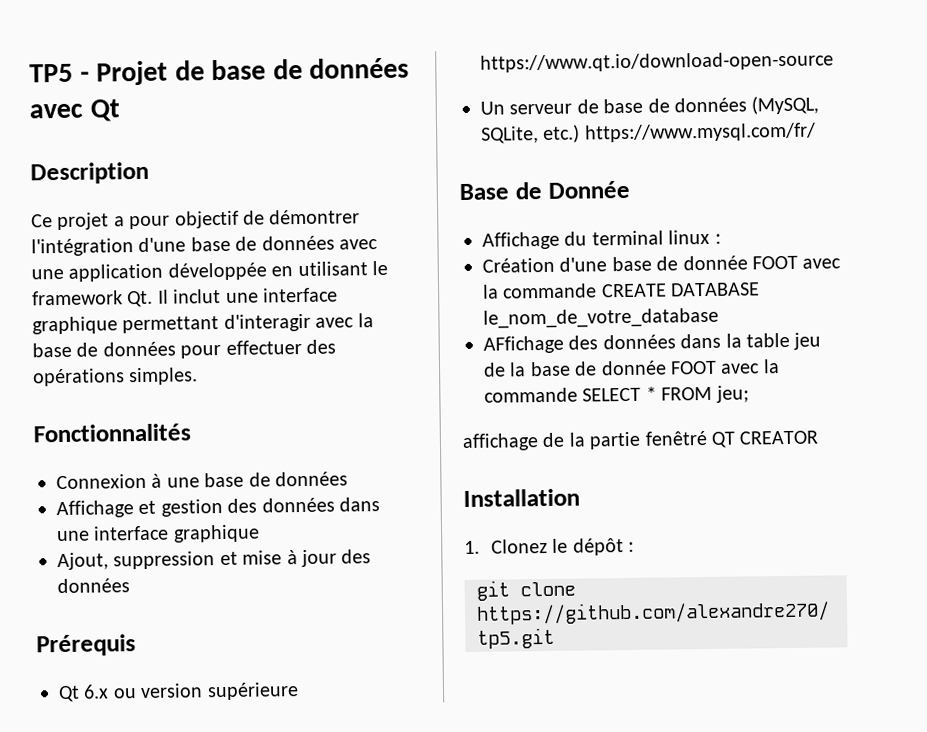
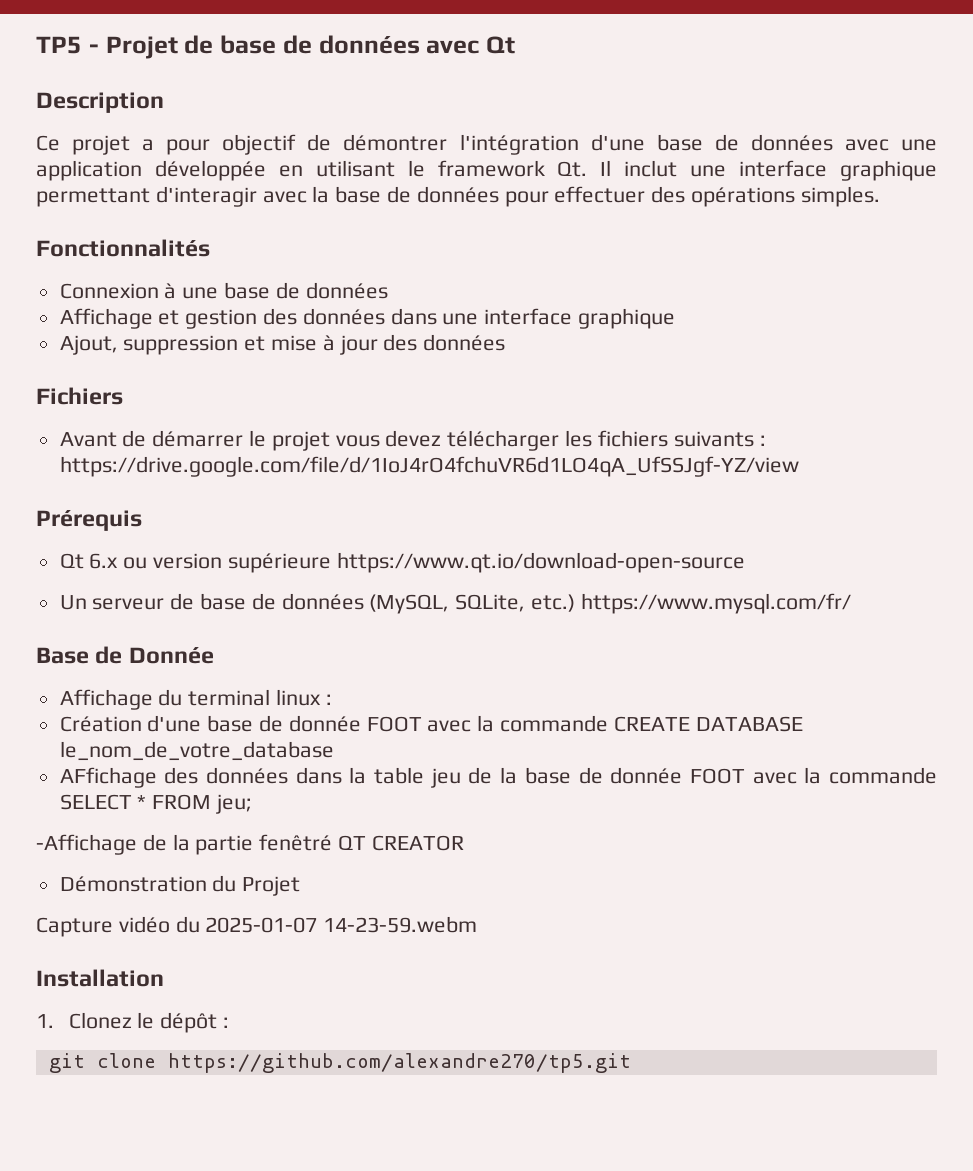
(130, 586) none -> [36,387,123,405] [59,430,766,451] [59,456,799,477] // Fichiers // Avant de démarrer le projet vous devez télécharger les fichiers suivants : https://drive.google.com/file/d/1IoJ4rO4fchuVR6d1LO4qA_UfSSJgf-YZ/view
[462,433,539,452] affichage -> [36,834,137,855] -Affichage
(819, 437) none -> [59,875,301,896] [36,916,478,937] // Démonstration du Projet // Capture vidéo du 2025-01-07 14-23-59.webm

